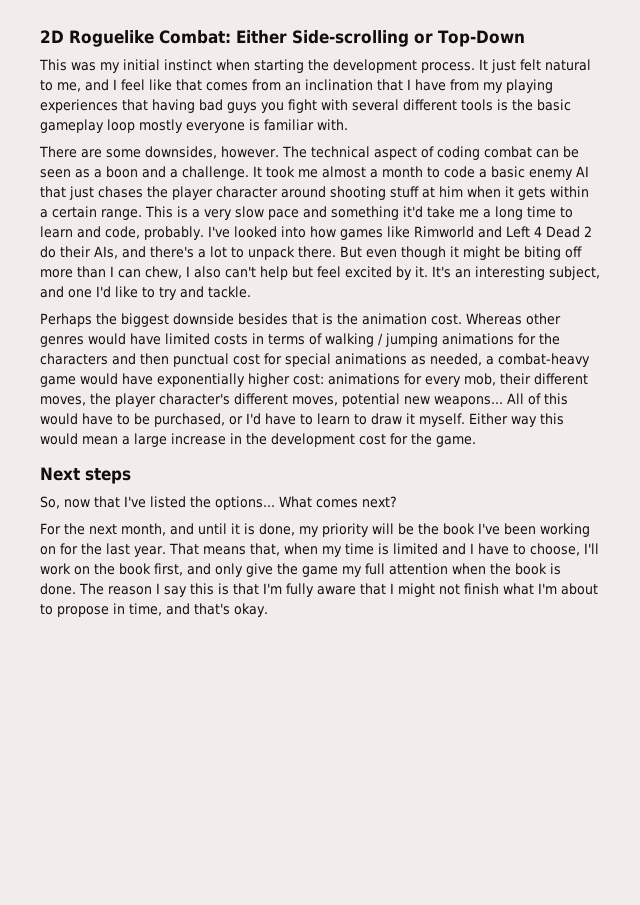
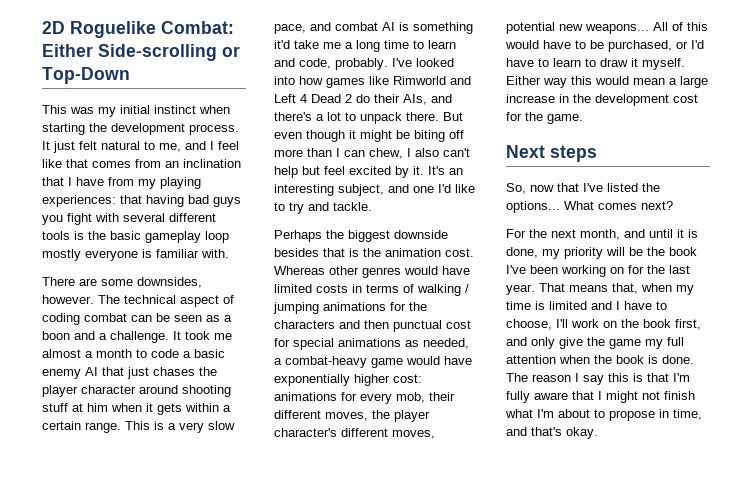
[40,99,118,113] experiences -> [42,195,116,207] experiences:
[268,206,327,220] pace and -> [274,22,409,34] pace, and combat AI is

